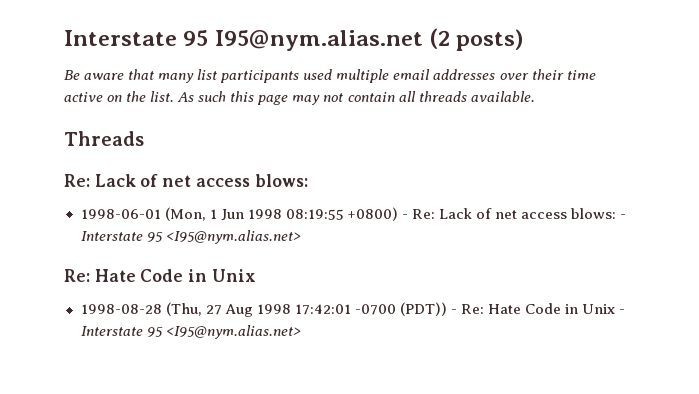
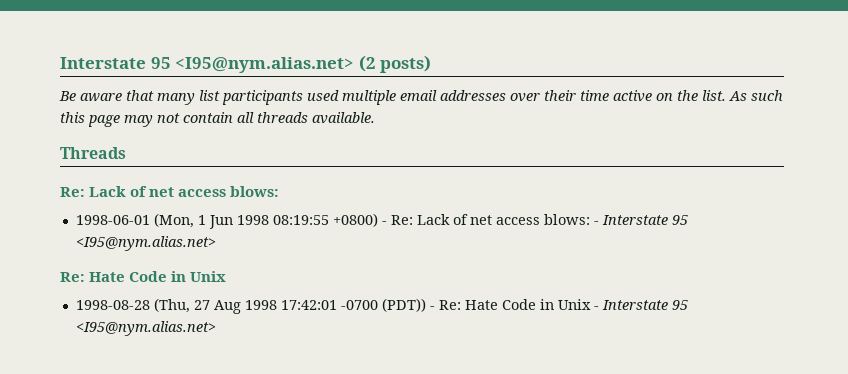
[64,30,423,51] Interstate 95 I95@nym.alias.net -> [60,57,355,73] Interstate 95 <I95@nym.alias.net>

